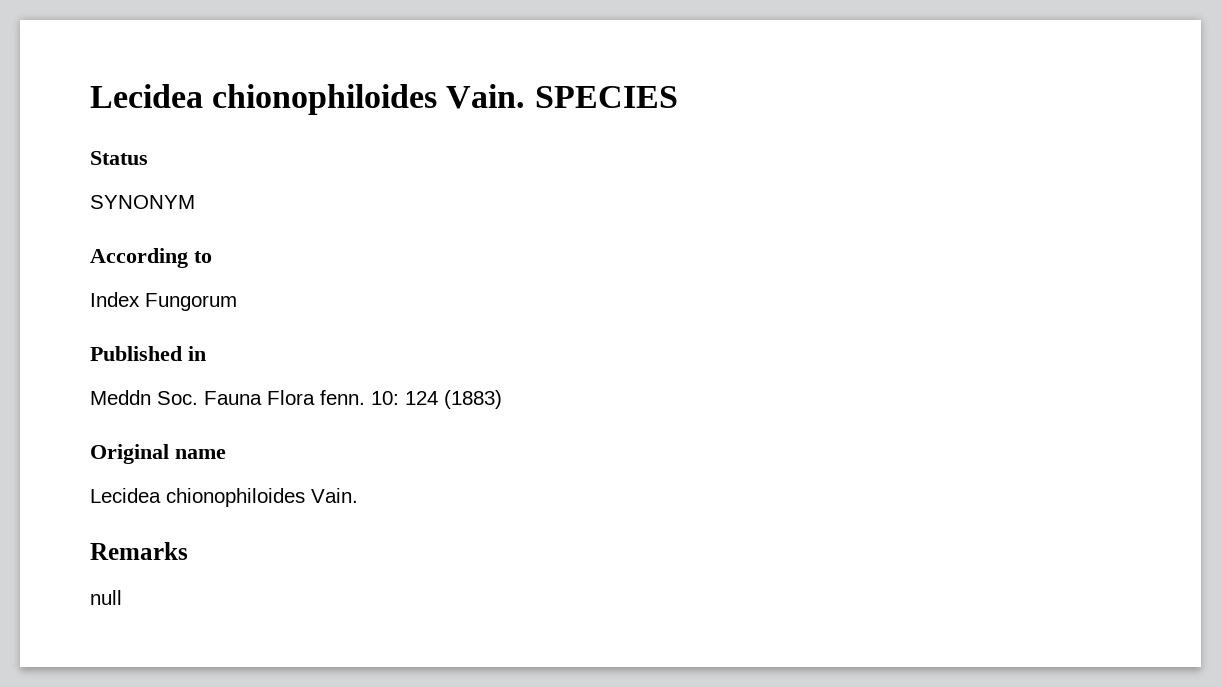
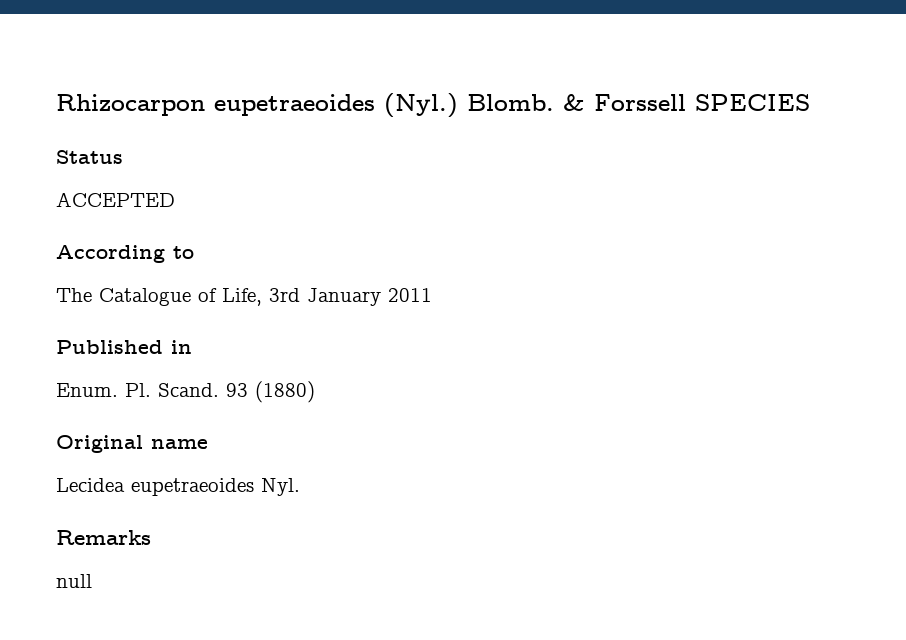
[90,84,526,115] Lecidea chionophiloides Vain. -> [56,93,686,118] Rhizocarpon eupetraeoides (Nyl.) Blomb. & Forssell
[90,195,195,209] SYNONYM -> [56,192,175,207] ACCEPTED
[90,292,237,311] [90,346,206,361] [90,390,502,409] Index Fungorum // Published in // Meddn Soc. Fauna Flora fenn. 10: 124 (1883) -> [56,288,432,306] [56,340,192,354] [56,381,315,403] The Catalogue of Life, 3rd January 2011 // Published in // Enum. Pl. Scand. 93 (1880)
[166,488,358,507] chionophiloides Vain. -> [131,478,300,496] eupetraeoides Nyl.

